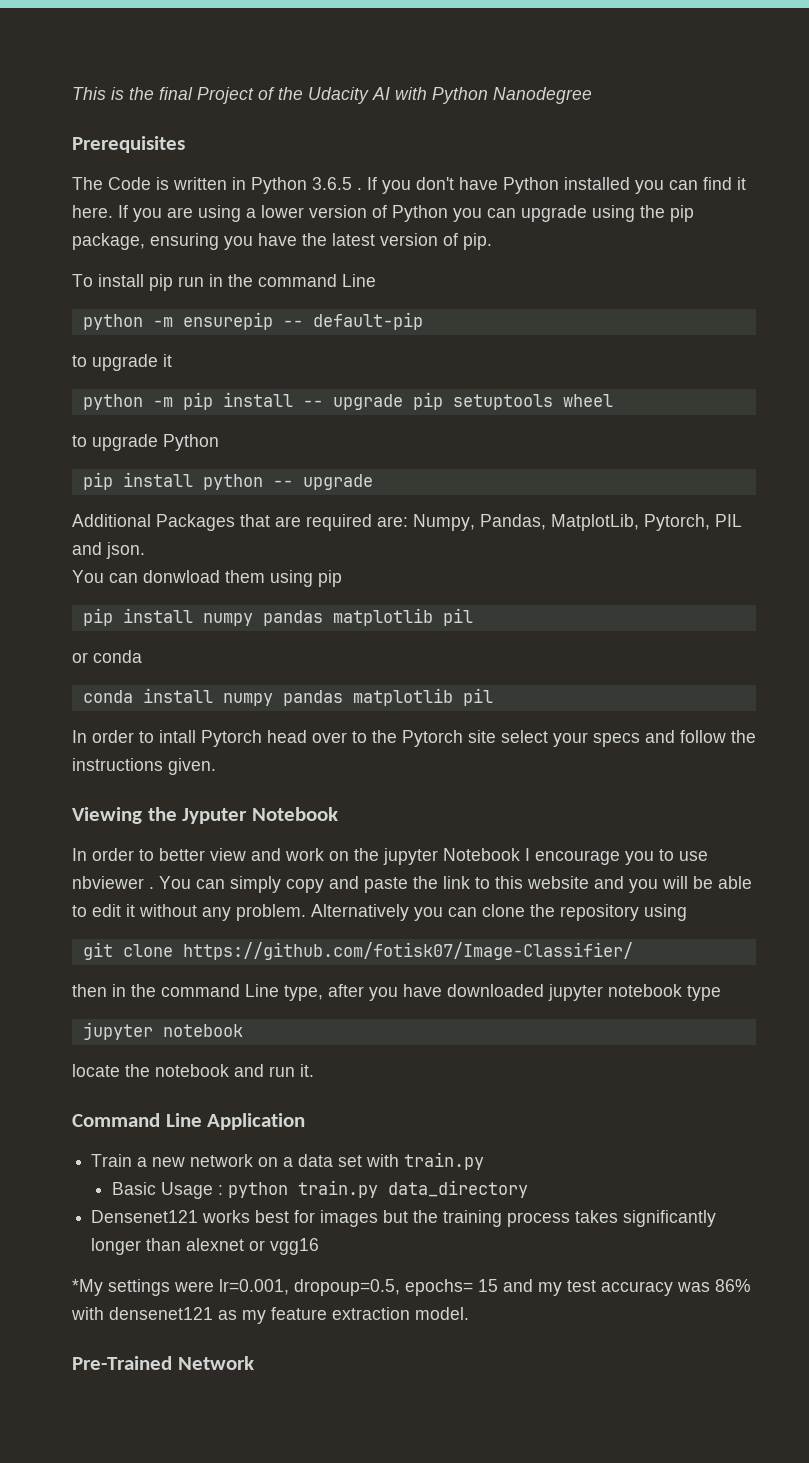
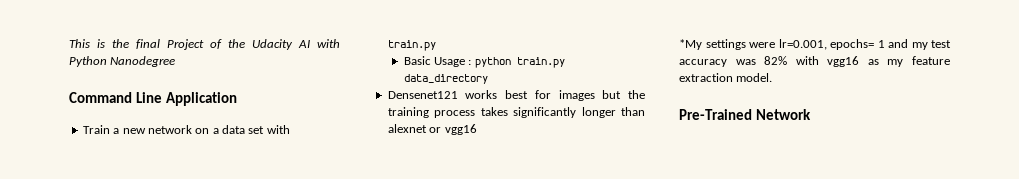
[72,136,185,153] [72,177,746,194] [72,205,694,222] [72,233,492,250] [72,274,376,291] [82,312,423,330] [72,354,172,371] [82,392,613,410] [72,434,219,451] [82,472,373,490] [72,514,742,531] [72,542,145,559] [72,570,342,587] [82,608,473,626] [72,650,142,663] [82,688,493,706] [72,730,756,747] [72,758,216,775] [72,807,338,824] [72,848,708,865] [72,876,752,893] [72,904,687,921] [82,942,633,960] [72,984,721,1001] [82,1022,243,1040] [72,1064,314,1077] // Prerequisites // The Code is written in Python 3.6.5 . If you don't have Python installed you can find it here. If you are using a lower version of Python you can upgrade using the pip package, ensuring you have the latest version of pip. // To install pip run in the command Line // python -m ensurepip -- default-pip // to upgrade it // python -m pip install -- upgrade pip setuptools wheel // to upgrade Python // pip install python -- upgrade // Additional Packages that are required are: Numpy, Pandas, MatplotLib, Pytorch, PIL and json. // You can donwload them using pip // pip install numpy pandas matplotlib pil // or conda // conda install numpy pandas matplotlib pil // In order to intall Pytorch head over to the Pytorch site select your specs and follow the instructions given. // Viewing the Jyputer Notebook // In order to better view and work on the jupyter Notebook I encourage you to use nbviewer . You can simply copy and paste the link to this website and you will be able to edit it without any problem. Alternatively you can clone the repository using // git clone https://github.com/fotisk07/Image-Classifier/ // then in the command Line type, after you have downloaded jupyter notebook type // jupyter notebook // locate the notebook and run it. -> (176, 61) none
[294,1279,498,1296] dropoup=0.5, epochs= 15 -> [830,39,885,50] epochs= 1
[715,1279,751,1292] [71,1307,213,1320] 86% with densenet121 -> [764,56,860,67] 82% with vgg16

